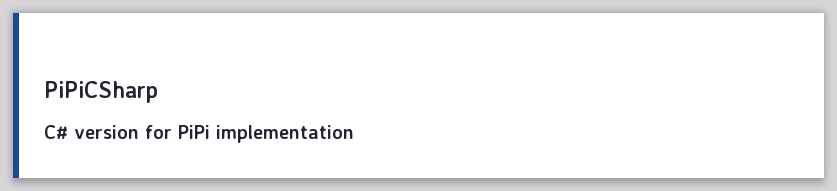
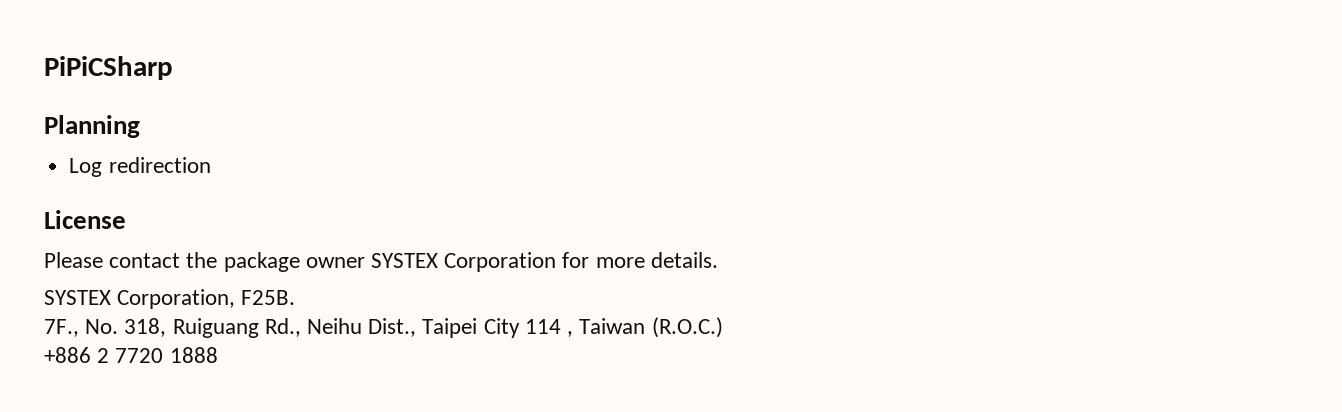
[44,125,354,143] C# version for PiPi implementation -> [44,115,140,138] [69,157,211,177] [44,210,126,229] [44,252,718,272] [44,289,296,309] [44,317,723,338] [44,347,218,363] Planning // Log redirection // License // Please contact the package owner SYSTEX Corporation for more details. // SYSTEX Corporation, F25B. // 7F., No. 318, Ruiguang Rd., Neihu Dist., Taipei City 114 , Taiwan (R.O.C.) // +886 2 7720 1888

